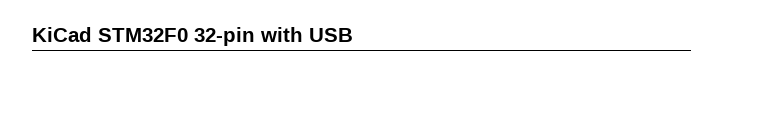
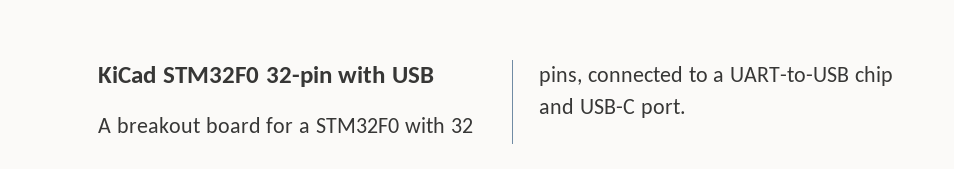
(353, 35) none -> [98,117,473,133] [539,66,894,86] [539,98,686,118] // A breakout board for a STM32F0 with 32 pins, connected to a UART-to-USB chip and USB-C port.

